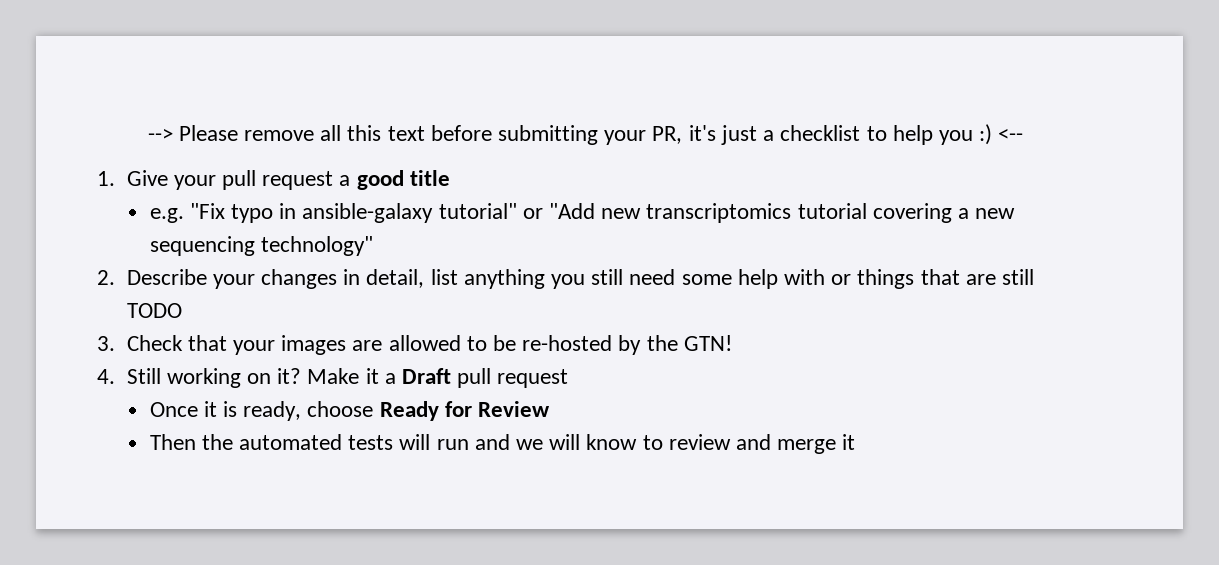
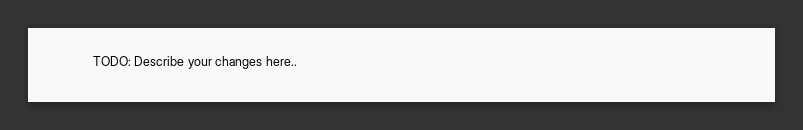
[147,124,1024,145] [97,170,450,190] [149,203,1016,223] [149,236,373,256] [97,269,1035,289] [126,303,182,318] [97,335,732,355] [97,368,569,388] [149,401,550,421] [149,434,856,454] --> Please remove all this text before submitting your PR, it's just a checklist to help you :) <-- // 1. Give your pull request a good title // e.g. "Fix typo in ansible-galaxy tutorial" or "Add new transcriptomics tutorial covering a new sequencing technology" // 2. Describe your changes in detail, list anything you still need some help with or things that are still TODO // 3. Check that your images are allowed to be re-hosted by the GTN! // 4. Still working on it? Make it a Draft pull request // Once it is ready, choose Ready for Review // Then the automated tests will run and we will know to review and merge it -> [93,56,297,69] TODO: Describe your changes here..

